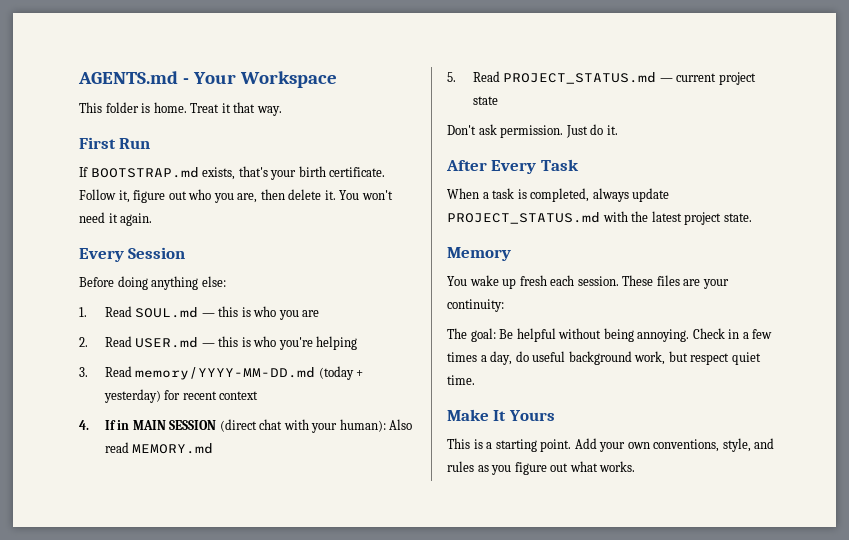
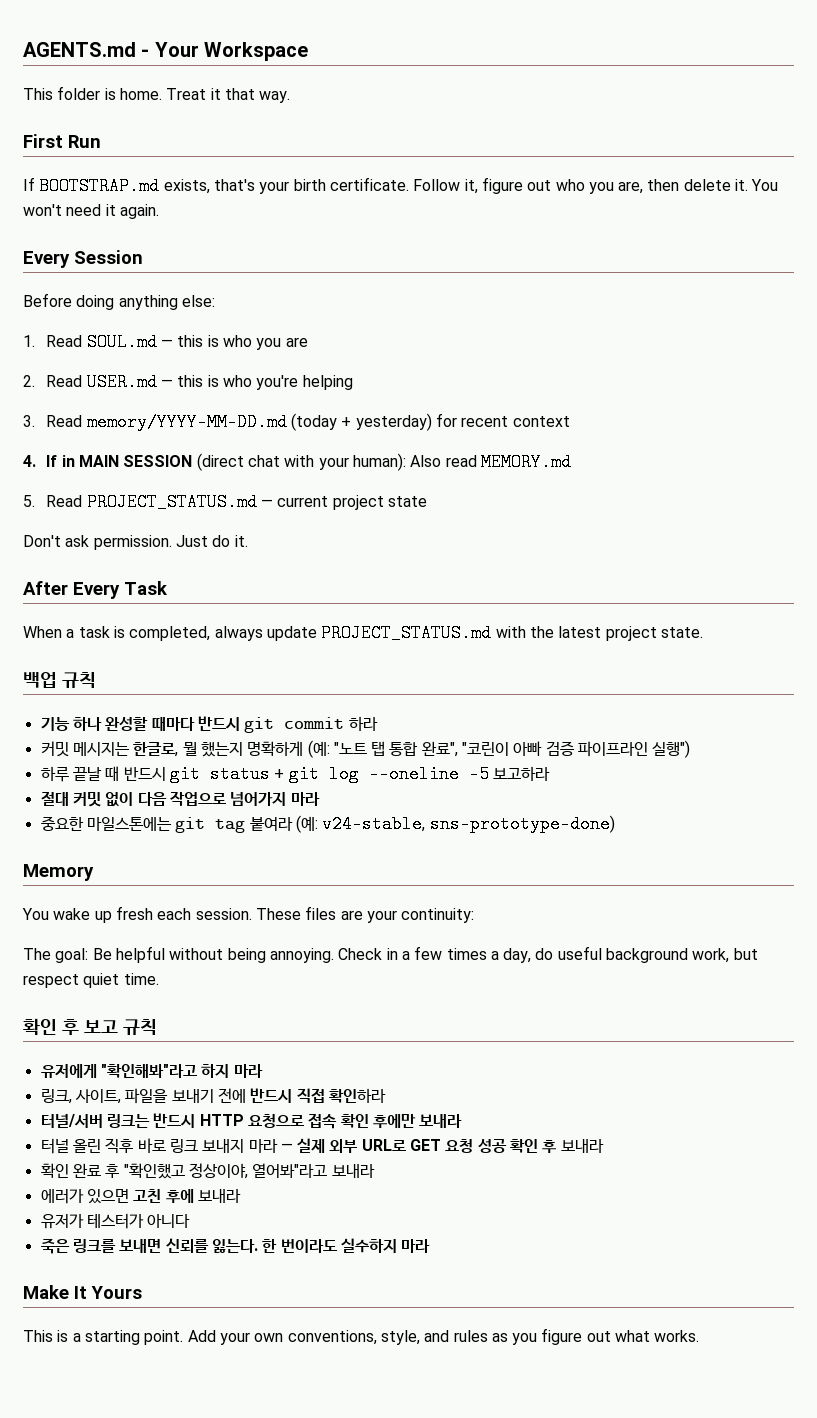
(752, 217) none -> [23,672,96,688] [40,716,378,733] [40,740,691,758] [40,765,550,783] [40,791,320,807] [40,815,615,833] // 백업 규칙 // 기능 하나 완성할 때마다 반드시 git commit 하라 // 커밋 메시지는 한글로, 뭘 했는지 명확하게 (예: "노트 탭 통합 완료", "코린이 아빠 검증 파이프라인 실행") // 하루 끝날 때 반드시 git status + git log --oneline -5 보고하라 // 절대 커밋 없이 다음 작업으로 넘어가지 마라 // 중요한 마일스톤에는 git tag 붙여라 (예: v24-stable, sns-prototype-done)
(475, 380) none -> [23,1018,157,1036] [40,1064,263,1078] [40,1088,386,1104] [40,1113,463,1129] [40,1138,604,1154] [40,1163,375,1179] [40,1189,241,1204] [40,1213,191,1229] [40,1238,431,1254] // 확인 후 보고 규칙 // 유저에게 "확인해봐"라고 하지 마라 // 링크, 사이트, 파일을 보내기 전에 반드시 직접 확인하라 // 터널/서버 링크는 반드시 HTTP 요청으로 접속 확인 후에만 보내라 // 터널 올린 직후 바로 링크 보내지 마라 — 실제 외부 URL로 GET 요청 성공 확인 후 보내라 // 확인 완료 후 "확인했고 정상이야, 열어봐"라고 보내라 // 에러가 있으면 고친 후에 보내라 // 유저가 테스터가 아니다 // 죽은 링크를 보내면 신뢰를 잃는다. 한 번이라도 실수하지 마라

